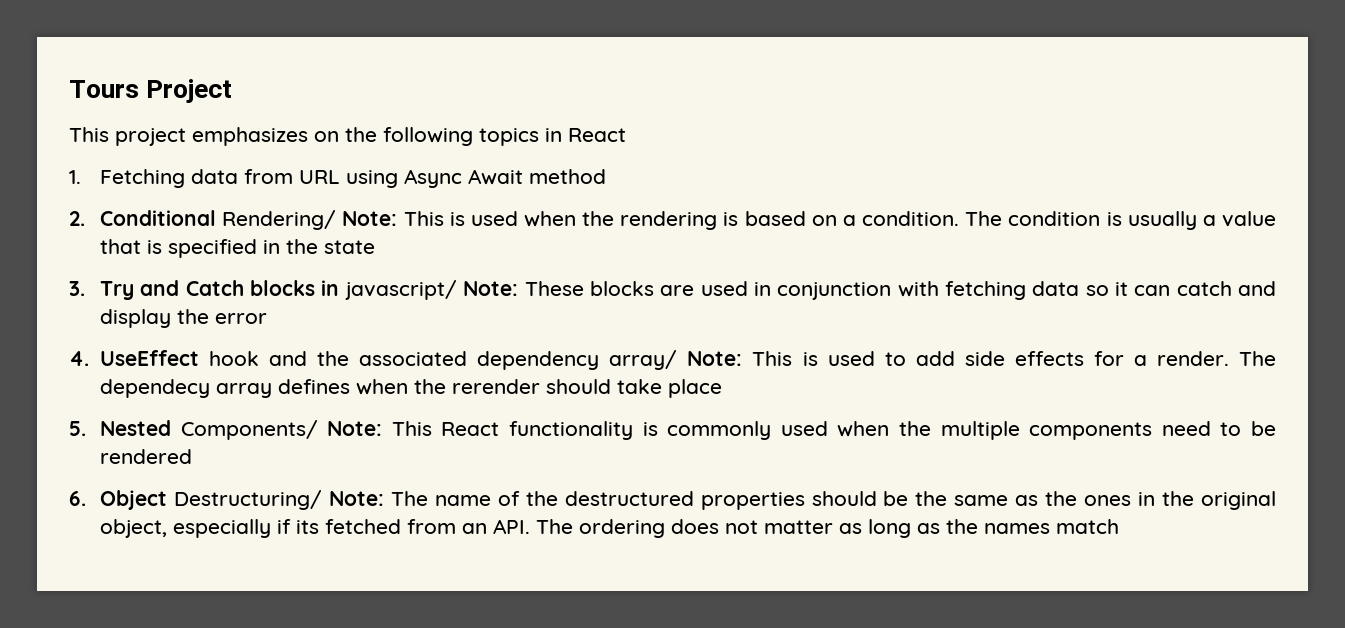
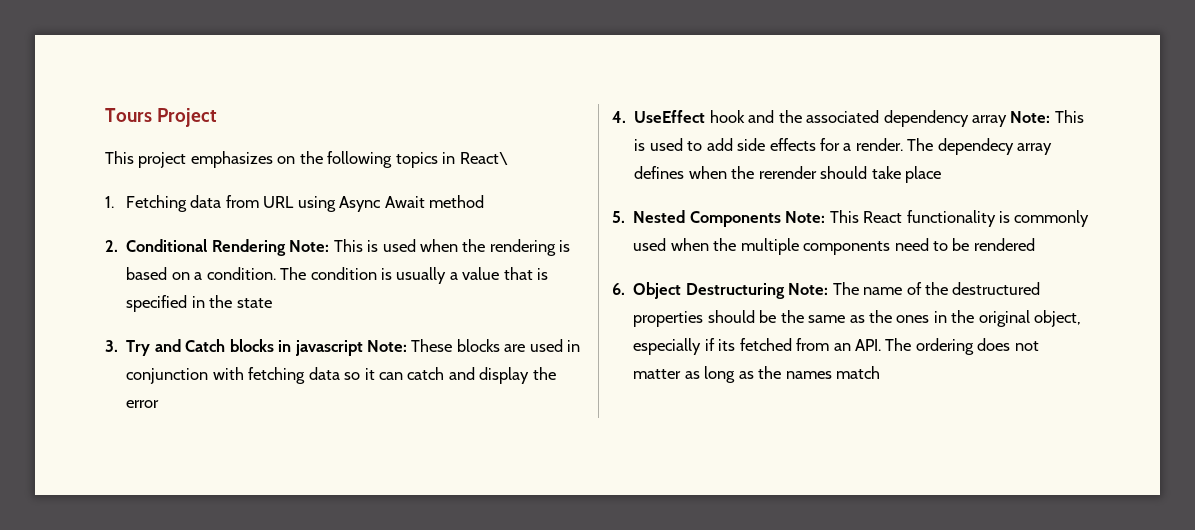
[568,128,626,142] React -> [459,152,508,165] React\
[222,210,337,230] Rendering/ -> [211,239,286,256] Rendering
[344,280,457,300] javascript/ -> [294,340,363,356] javascript
[609,350,678,370] array/ -> [971,115,1007,127] array
[180,420,318,440] Components/ -> [689,211,781,227] Components
[174,490,323,510] Destructuring/ -> [685,283,785,299] Destructuring

